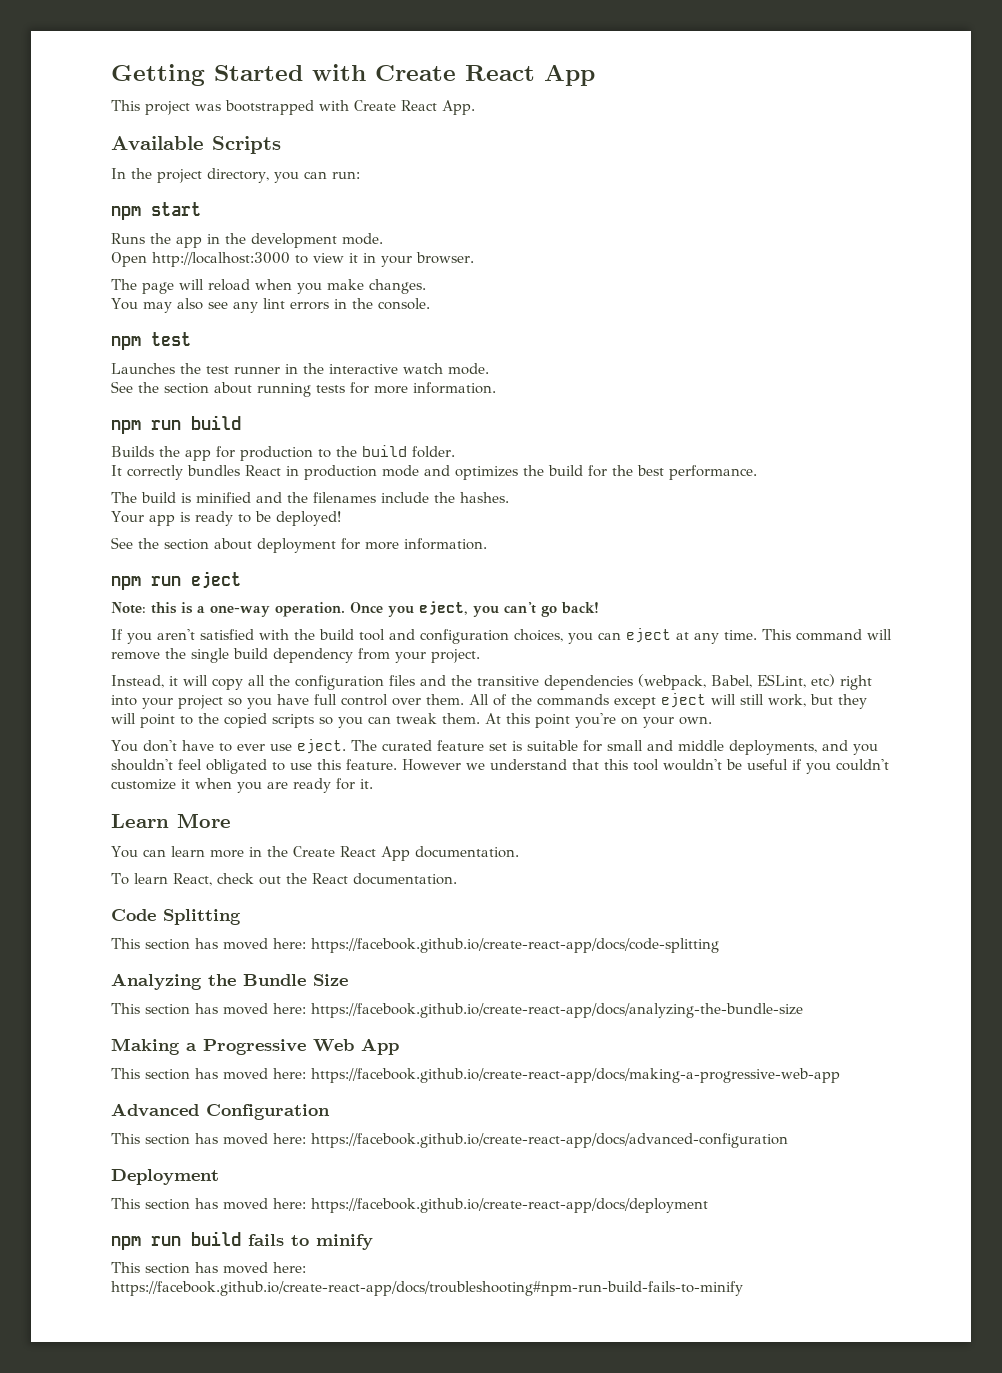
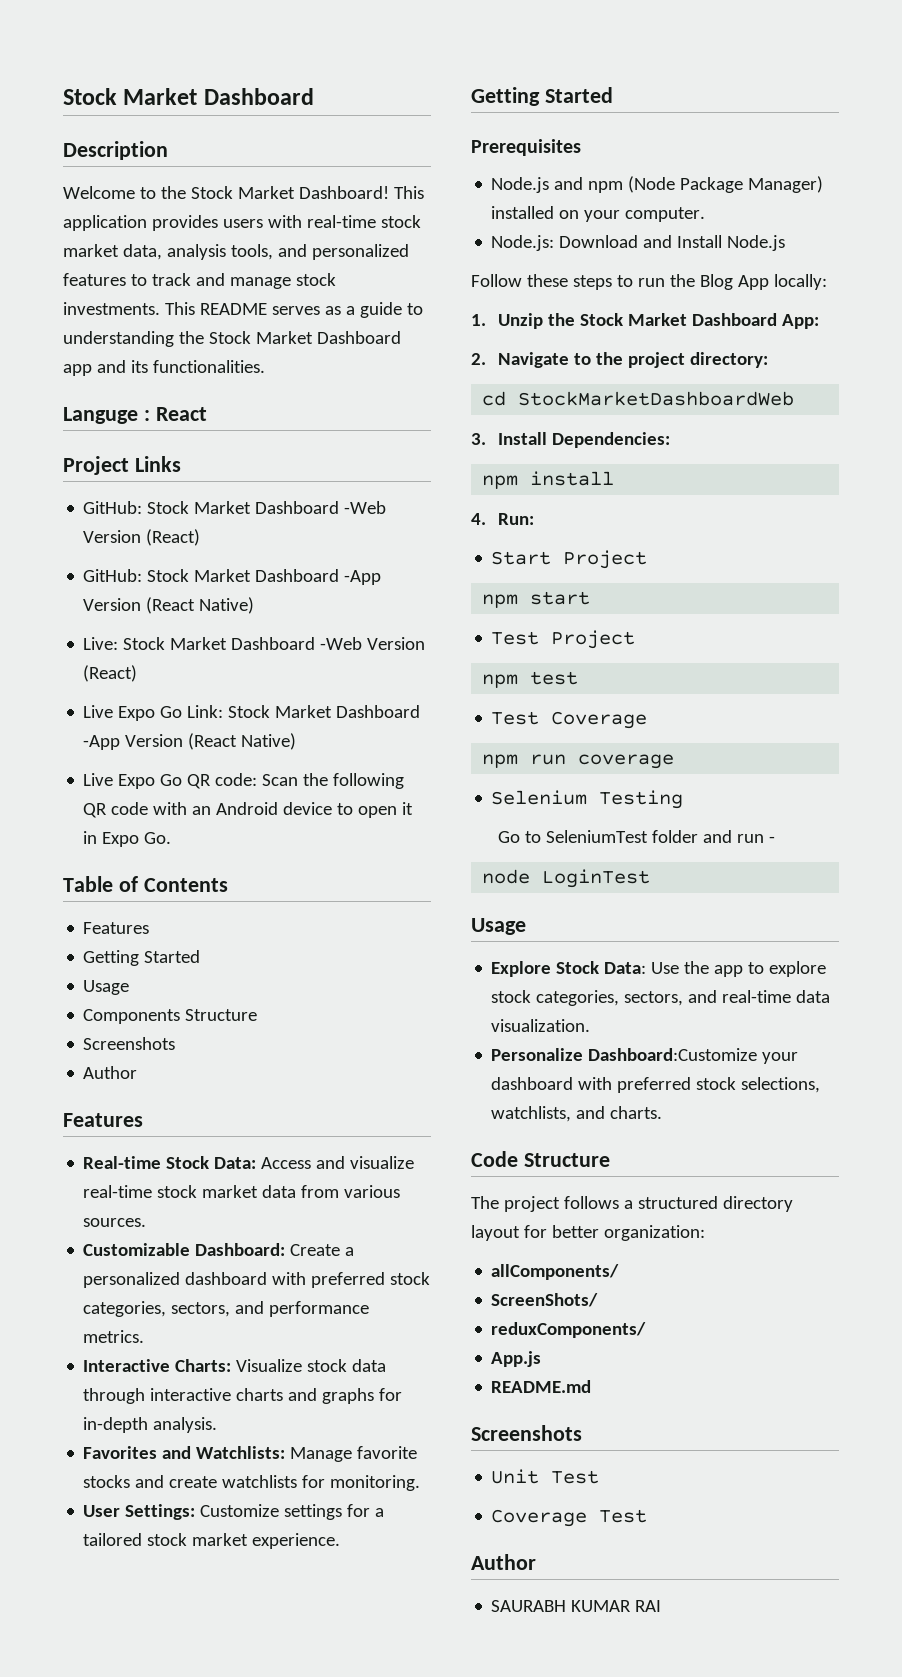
[111,64,595,86] [111,100,475,115] [111,136,281,154] [111,168,360,183] [111,202,201,220] [111,233,383,248] [111,252,474,267] [111,279,426,294] [111,298,430,313] [111,332,191,350] [111,363,489,375] [111,381,496,397] [111,415,241,434] [111,445,455,461] [111,465,757,480] [111,492,509,503] [111,511,341,526] [111,537,487,553] [111,571,241,590] [111,601,599,617] [111,628,892,644] [111,648,480,663] [111,674,872,690] [111,693,867,709] [111,713,712,728] [111,739,878,755] [111,759,889,774] [111,778,373,793] [111,813,231,828] [111,846,519,861] [111,873,457,886] [111,909,241,925] [111,938,719,953] [111,973,348,990] [111,1003,803,1018] [111,1038,399,1055] [111,1068,840,1083] [111,1103,330,1120] [111,1133,788,1148] [111,1169,219,1185] [111,1198,708,1213] [111,1231,373,1250] [111,1262,306,1274] [111,1281,743,1296] Getting Started with Create React App // This project was bootstrapped with Create React App. // Available Scripts // In the project directory, you can run: // npm start // Runs the app in the development mode. // Open http://localhost:3000 to view it in your browser. // The page will reload when you make changes. // You may also see any lint errors in the console. // npm test // Launches the test runner in the interactive watch mode. // See the section about running tests for more information. // npm run build // Builds the app for production to the build folder. // It correctly bundles React in production mode and optimizes the build for the best performance. // The build is minified and the filenames include the hashes. // Your app is ready to be deployed! // See the section about deployment for more information. // npm run eject // Note: this is a one-way operation. Once you eject, you can't go back! // If you aren't satisfied with the build tool and configuration choices, you can eject at any time. This command will remove the single build dependency from your project. // Instead, it will copy all the configuration files and the transitive dependencies (webpack, Babel, ESLint, etc) right into your project so you have full control over them. All of the commands except eject will still work, but they will point to the copied scripts so you can tweak them. At this point you're on your own. // You don't have to ever use eject. The curated feature set is suitable for small and middle deployments, and you shouldn't feel obligated to use this feature. However we understand that this tool wouldn't be useful if you couldn't customize it when you are ready for it. // Learn More // You can learn more in the Create React App documentation. // To learn React, check out the React documentation. // Code Splitting // This section has moved here: https://facebook.github.io/create-react-app/docs/code-splitting // Analyzing the Bundle Size // This section has moved here: https://facebook.github.io/create-react-app/docs/analyzing-the-bundle-size // Making a Progressive Web App // This section has moved here: https://facebook.github.io/create-react-app/docs/making-a-progressive-web-app // Advanced Configuration // This section has moved here: https://facebook.github.io/create-react-app/docs/advanced-configuration // Deployment // This section has moved here: https://facebook.github.io/create-react-app/docs/deployment // npm run build fails to minify // This section has moved here: https://facebook.github.io/create-react-app/docs/troubleshooting#npm-run-build-fails-to-minify -> [63,88,314,105] [63,141,168,160] [63,186,424,199] [63,215,421,231] [63,244,409,260] [63,273,336,289] [63,302,423,318] [63,331,401,347] [63,360,265,376] [63,407,207,424] [63,456,181,475] [83,501,387,514] [83,529,201,546] [83,569,382,585] [83,597,255,614] [83,637,426,650] [83,665,138,682] [83,705,421,721] [83,733,297,750] [83,773,405,789] [83,802,414,818] [83,831,172,847] [63,876,228,892] [83,922,150,934] [83,950,201,966] [83,980,130,995] [83,1009,258,1024] [83,1037,176,1050] [83,1066,138,1079] [63,1113,143,1127] [83,1156,415,1169] [83,1185,401,1198] [83,1218,147,1227] [83,1243,355,1256] [83,1272,431,1288] [83,1301,370,1317] [83,1330,145,1343] [83,1359,387,1372] [83,1388,403,1404] [83,1417,218,1433] [83,1446,418,1462] [83,1475,421,1491] [83,1504,385,1520] [83,1533,341,1549] [471,87,613,106] [471,139,581,156] [491,176,824,193] [491,206,706,222] [491,235,786,251] [471,274,827,290] [471,313,820,329] [471,352,769,368] [482,391,795,406] [471,432,671,448] [482,471,615,489] [471,513,535,525] [491,550,648,569] [482,591,591,608] [491,630,636,649] [482,671,579,688] [491,711,648,729] [482,754,675,769] [491,790,684,809] [498,830,776,843] [482,869,651,888] [471,918,526,935] [491,961,827,977] [491,990,831,1006] [491,1019,591,1032] [491,1048,799,1064] [491,1077,821,1093] [491,1106,663,1122] [471,1151,610,1167] [471,1196,793,1212] [471,1225,705,1241] [491,1264,620,1280] [491,1293,599,1307] [491,1322,647,1338] [491,1351,542,1367] [491,1380,592,1393] [471,1425,582,1441] [491,1469,600,1484] [491,1509,648,1527] [471,1554,536,1570] [491,1600,662,1612] Stock Market Dashboard // Description // Welcome to the Stock Market Dashboard! This application provides users with real-time stock market data, analysis tools, and personalized features to track and manage stock investments. This README serves as a guide to understanding the Stock Market Dashboard app and its functionalities. // Languge : React // Project Links // GitHub: Stock Market Dashboard -Web Version (React) // GitHub: Stock Market Dashboard -App Version (React Native) // Live: Stock Market Dashboard -Web Version (React) // Live Expo Go Link: Stock Market Dashboard -App Version (React Native) // Live Expo Go QR code: Scan the following QR code with an Android device to open it in Expo Go. // Table of Contents // Features // Getting Started // Usage // Components Structure // Screenshots // Author // Features // Real-time Stock Data: Access and visualize real-time stock market data from various sources. // Customizable Dashboard: Create a personalized dashboard with preferred stock categories, sectors, and performance metrics. // Interactive Charts: Visualize stock data through interactive charts and graphs for in-depth analysis. // Favorites and Watchlists: Manage favorite stocks and create watchlists for monitoring. // User Settings: Customize settings for a tailored stock market experience. // Getting Started // Prerequisites // Node.js and npm (Node Package Manager) installed on your computer. // Node.js: Download and Install Node.js // Follow these steps to run the Blog App locally: // 1. Unzip the Stock Market Dashboard App: // 2. Navigate to the project directory: // cd StockMarketDashboardWeb // 3. Install Dependencies: // npm install // 4. Run: // Start Project // npm start // Test Project // npm test // Test Coverage // npm run coverage // Selenium Testing // Go to SeleniumTest folder and run - // node LoginTest // Usage // Explore Stock Data: Use the app to explore stock categories, sectors, and real-time data visualization. // Personalize Dashboard:Customize your dashboard with preferred stock selections, watchlists, and charts. // Code Structure // The project follows a structured directory layout for better organization: // allComponents/ // ScreenShots/ // reduxComponents/ // App.js // README.md // Screenshots // Unit Test // Coverage Test // Author // SAURABH KUMAR RAI

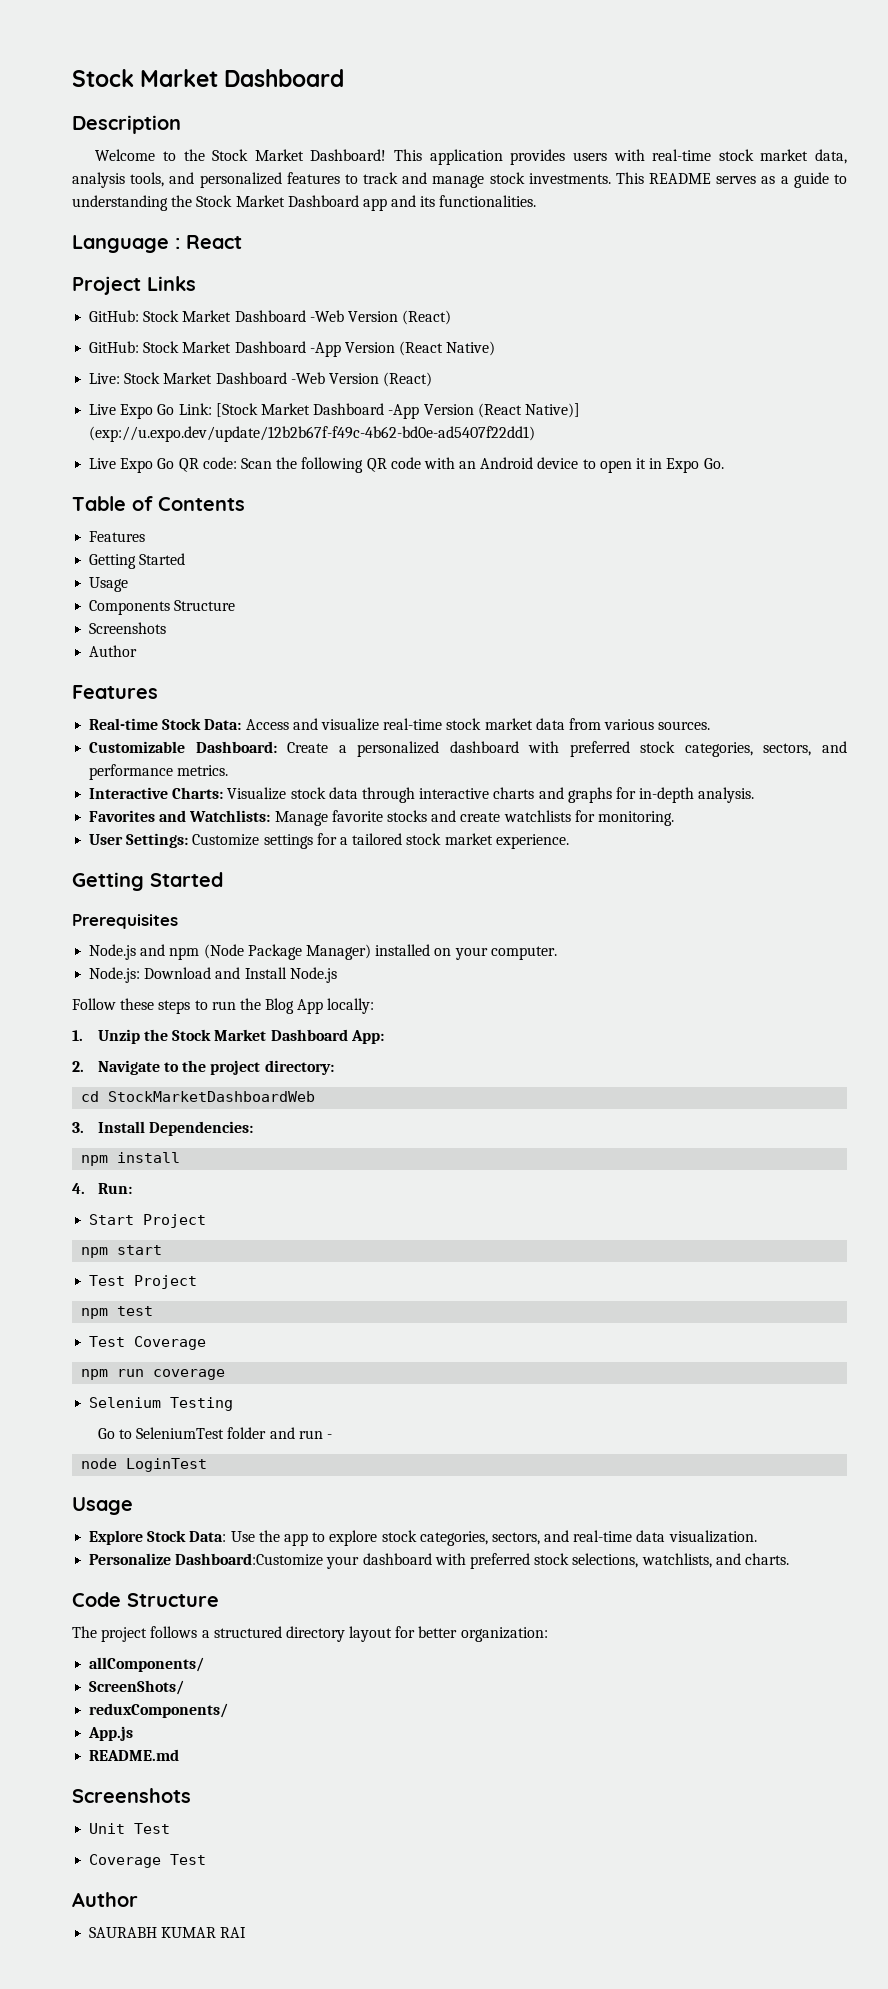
[63,407,138,424] Languge -> [72,235,169,253] Language
[228,705,421,718] [83,733,297,750] Stock Market Dashboard -App Version (React Native) -> [215,403,580,419] [89,426,536,442] [Stock Market Dashboard -App Version (React Native)] (exp://u.expo.dev/update/12b2b67f-f49c-4b62-bd0e-ad5407f22dd1)

